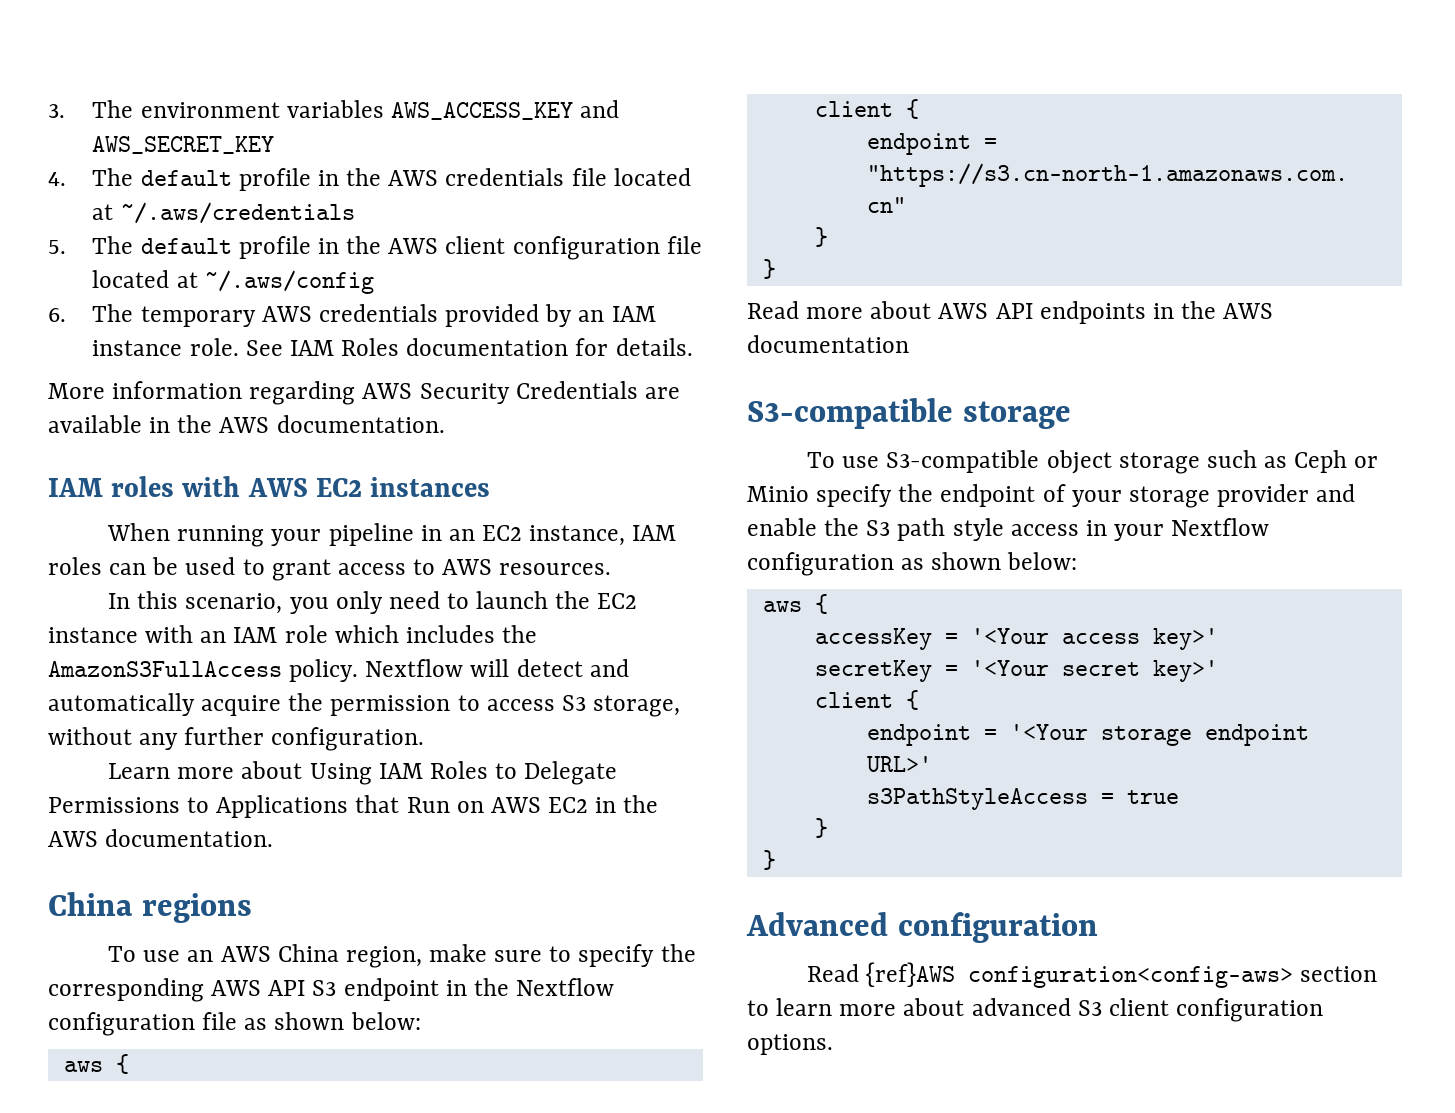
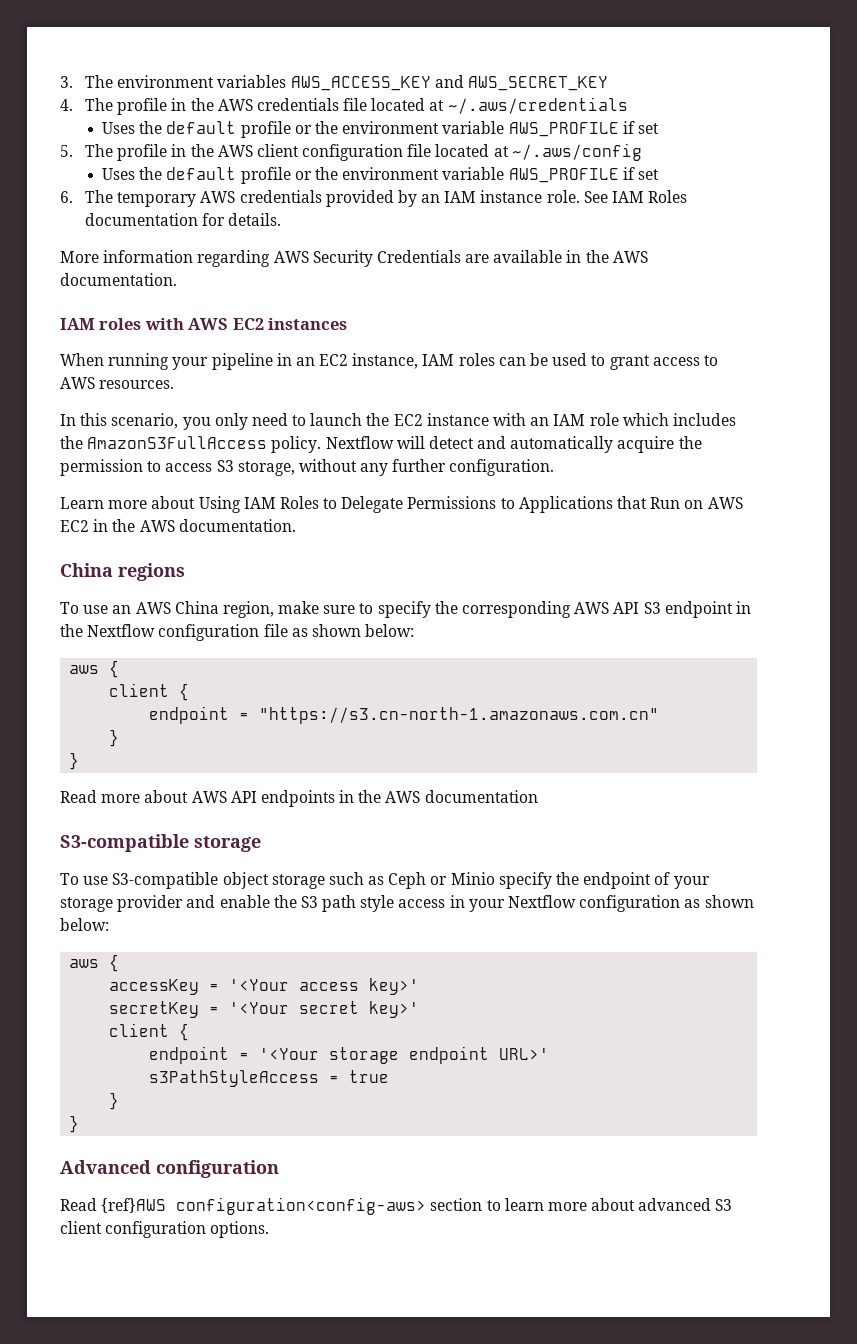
[140,170,232,186] default -> (113, 104) none
(355, 213) none -> [102,121,659,138] // Uses the default profile or the environment variable AWS_PROFILE if set
[140,238,232,254] default -> (113, 150) none
(374, 282) none -> [102,167,659,184] // Uses the default profile or the environment variable AWS_PROFILE if set

